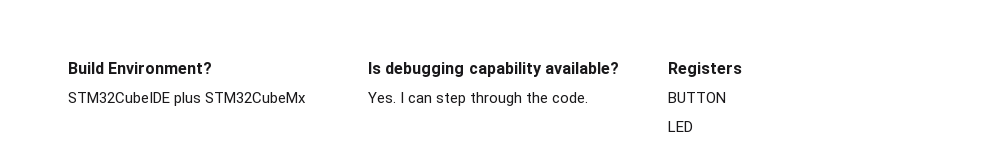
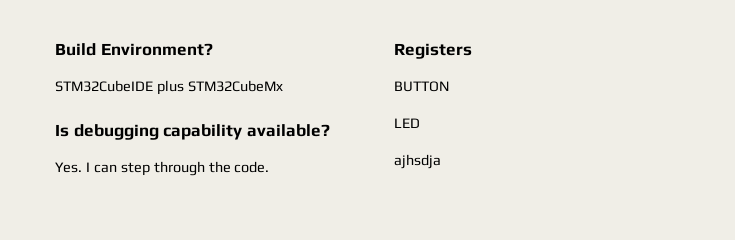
(693, 126) none -> [394,154,441,169] // ajhsdja

